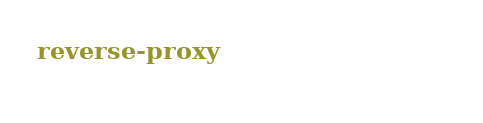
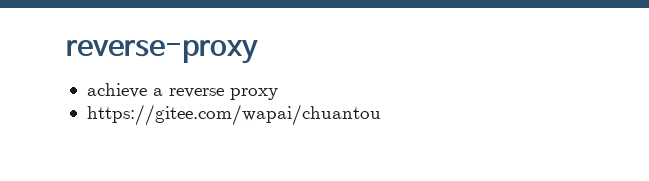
(221, 55) none -> [86,83,278,100] [86,104,381,126] // achieve a reverse proxy // https://gitee.com/wapai/chuantou

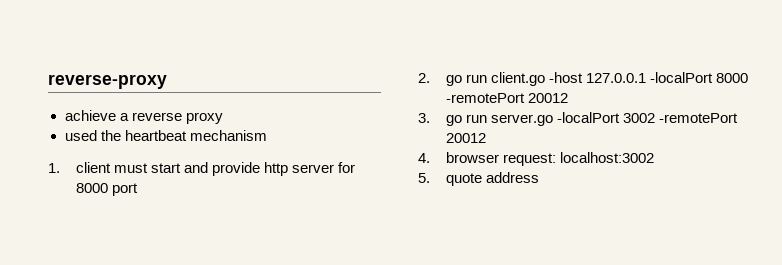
[86,104,381,126] https://gitee.com/wapai/chuantou -> [64,130,267,141] [48,162,355,176] [75,183,138,196] [418,72,748,86] [445,93,568,103] [418,112,738,126] [445,133,486,143] [418,152,654,166] [418,172,539,186] used the heartbeat mechanism // 1. client must start and provide http server for 8000 port // 2. go run client.go -host 127.0.0.1 -localPort 8000 -remotePort 20012 // 3. go run server.go -localPort 3002 -remotePort 20012 // 4. browser request: localhost:3002 // 5. quote address

